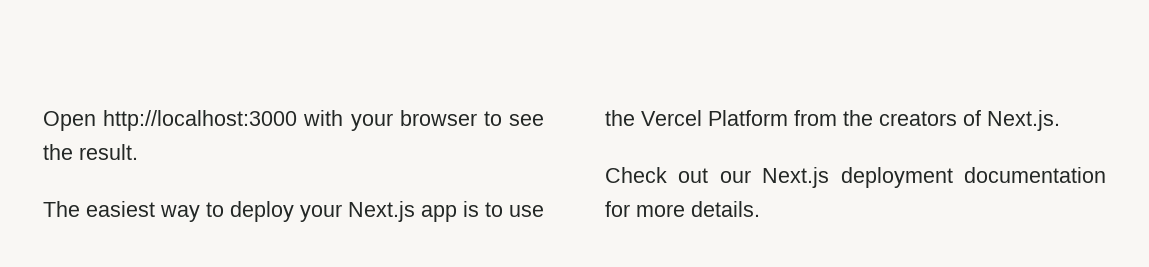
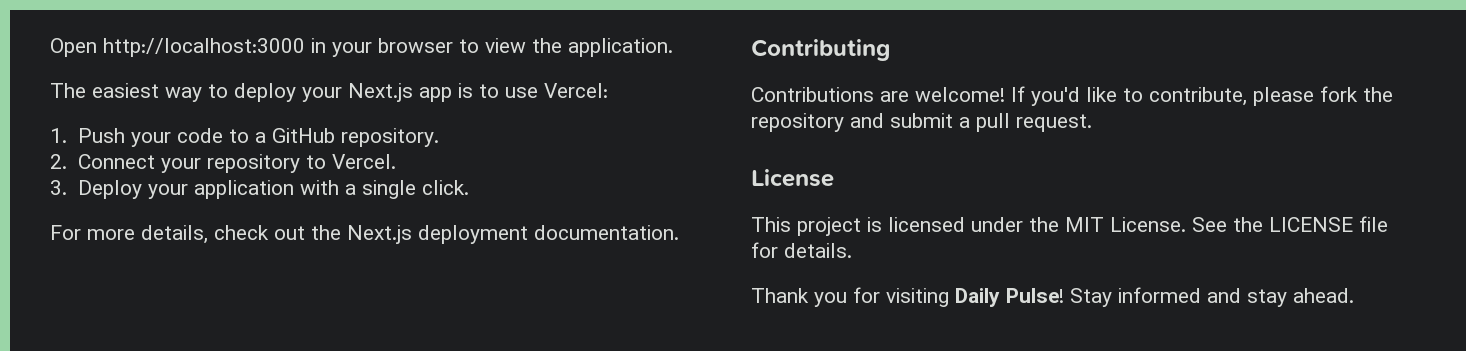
[303,110,344,126] with -> [311,38,326,53] in
[509,114,544,126] [43,144,138,160] see the result. -> [485,38,673,57] view the application.
[605,110,1060,131] [605,167,1106,188] [605,201,760,217] the Vercel Platform from the creators of Next.js. // Check out our Next.js deployment documentation for more details. -> [544,83,608,98] [50,128,439,147] [50,154,396,173] [50,180,469,199] [50,225,679,244] [751,39,890,61] [751,86,1393,106] [751,113,1092,132] [751,169,834,187] [751,216,1388,236] [751,242,852,258] [751,287,1354,307] Vercel: // 1. Push your code to a GitHub repository. // 2. Connect your repository to Vercel. // 3. Deploy your application with a single click. // For more details, check out the Next.js deployment documentation. // Contributing // Contributions are welcome! If you'd like to contribute, please fork the repository and submit a pull request. // License // This project is licensed under the MIT License. See the LICENSE file for details. // Thank you for visiting Daily Pulse! Stay informed and stay ahead.

